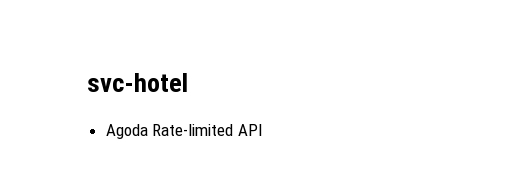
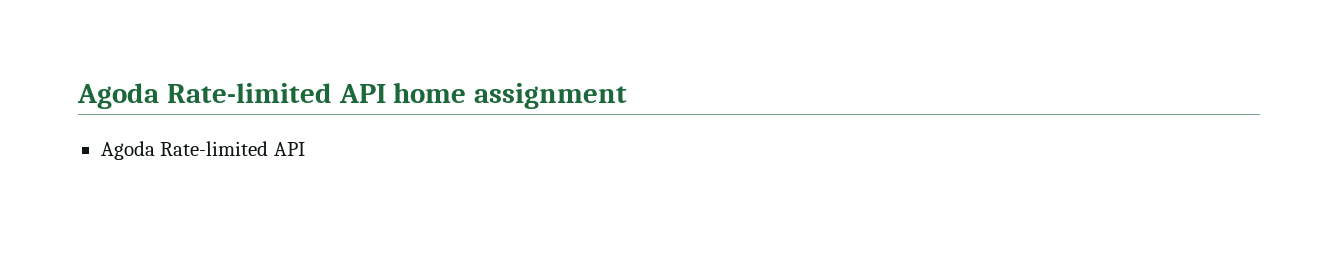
[87,73,188,92] svc-hotel -> [77,82,628,109] Agoda Rate-limited API home assignment

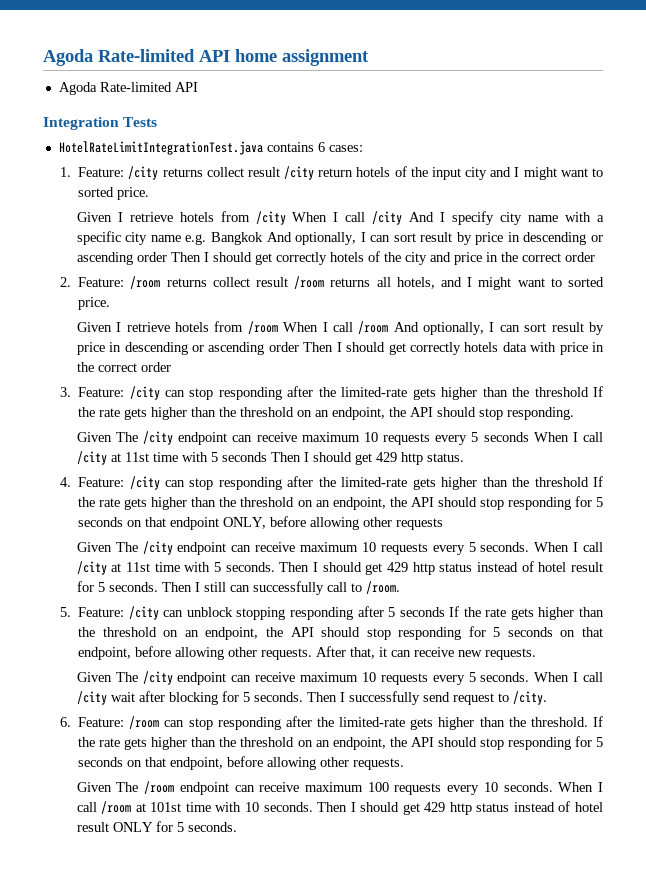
(305, 149) none -> [43,117,158,130] [58,141,363,155] [59,166,603,180] [78,187,150,200] [76,211,604,225] [76,231,603,245] [76,251,595,265] [59,276,604,290] [78,297,111,310] [76,321,604,335] [76,342,604,355] [76,362,171,372] [59,386,604,400] [78,407,575,420] [76,431,603,445] [76,451,464,465] [59,476,604,490] [78,496,603,510] [78,516,444,530] [76,541,604,555] [76,561,603,575] [76,581,400,595] [59,606,604,620] [78,626,603,640] [78,646,537,660] [76,671,604,685] [76,691,547,705] [59,716,603,730] [78,736,603,750] [78,756,405,770] [76,781,604,795] [76,801,603,815] [76,821,237,832] // Integration Tests // HotelRateLimitIntegrationTest.java contains 6 cases: // 1. Feature: /city returns collect result /city return hotels of the input city and I might want to sorted price. // Given I retrieve hotels from /city When I call /city And I specify city name with a specific city name e.g. Bangkok And optionally, I can sort result by price in descending or ascending order Then I should get correctly hotels of the city and price in the correct order // 2. Feature: /room returns collect result /room returns all hotels, and I might want to sorted price. // Given I retrieve hotels from /room When I call /room And optionally, I can sort result by price in descending or ascending order Then I should get correctly hotels data with price in the correct order // 3. Feature: /city can stop responding after the limited-rate gets higher than the threshold If the rate gets higher than the threshold on an endpoint, the API should stop responding. // Given The /city endpoint can receive maximum 10 requests every 5 seconds When I call /city at 11st time with 5 seconds Then I should get 429 http status. // 4. Feature: /city can stop responding after the limited-rate gets higher than the threshold If the rate gets higher than the threshold on an endpoint, the API should stop responding for 5 seconds on that endpoint ONLY, before allowing other requests // Given The /city endpoint can receive maximum 10 requests every 5 seconds. When I call /city at 11st time with 5 seconds. Then I should get 429 http status instead of hotel result for 5 seconds. Then I still can successfully call to /room. // 5. Feature: /city can unblock stopping responding after 5 seconds If the rate gets higher than the threshold on an endpoint, the API should stop responding for 5 seconds on that endpoint, before allowing other requests. After that, it can receive new requests. // Given The /city endpoint can receive maximum 10 requests every 5 seconds. When I call /city wait after blocking for 5 seconds. Then I successfully send request to /city. // 6. Feature: /room can stop responding after the limited-rate gets higher than the threshold. If the rate gets higher than the threshold on an endpoint, the API should stop responding for 5 seconds on that endpoint, before allowing other requests. // Given The /room endpoint can receive maximum 100 requests every 10 seconds. When I call /room at 101st time with 10 seconds. Then I should get 429 http status instead of hotel result ONLY for 5 seconds.

